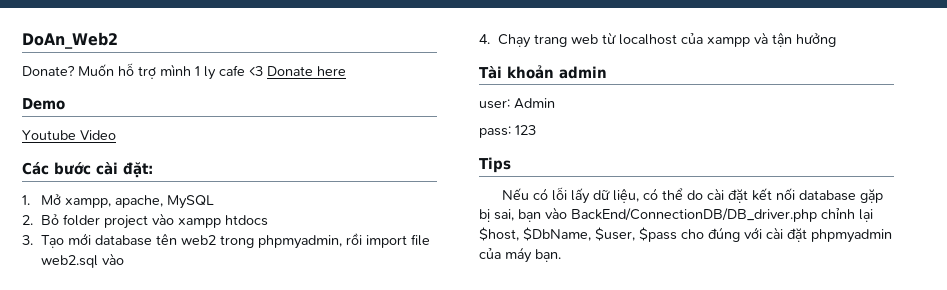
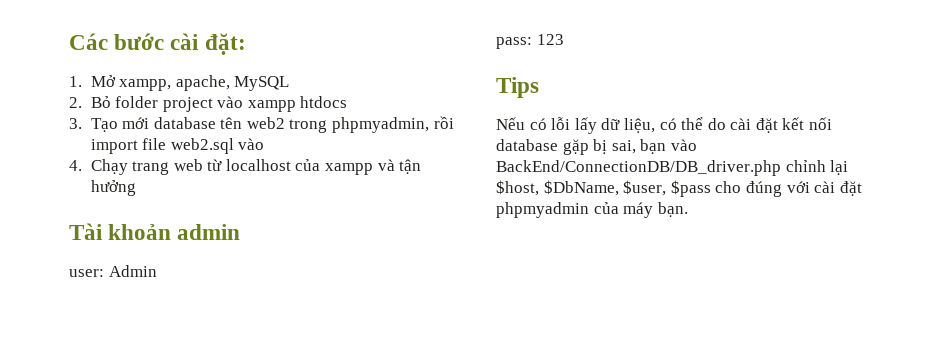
[22,32,118,49] [22,63,346,80] [22,98,65,110] [22,130,116,140] DoAn_Web2 // Donate? Muốn hỗ trợ mình 1 ly cafe <3 Donate here // Demo // Youtube Video // -> (69, 41) none

